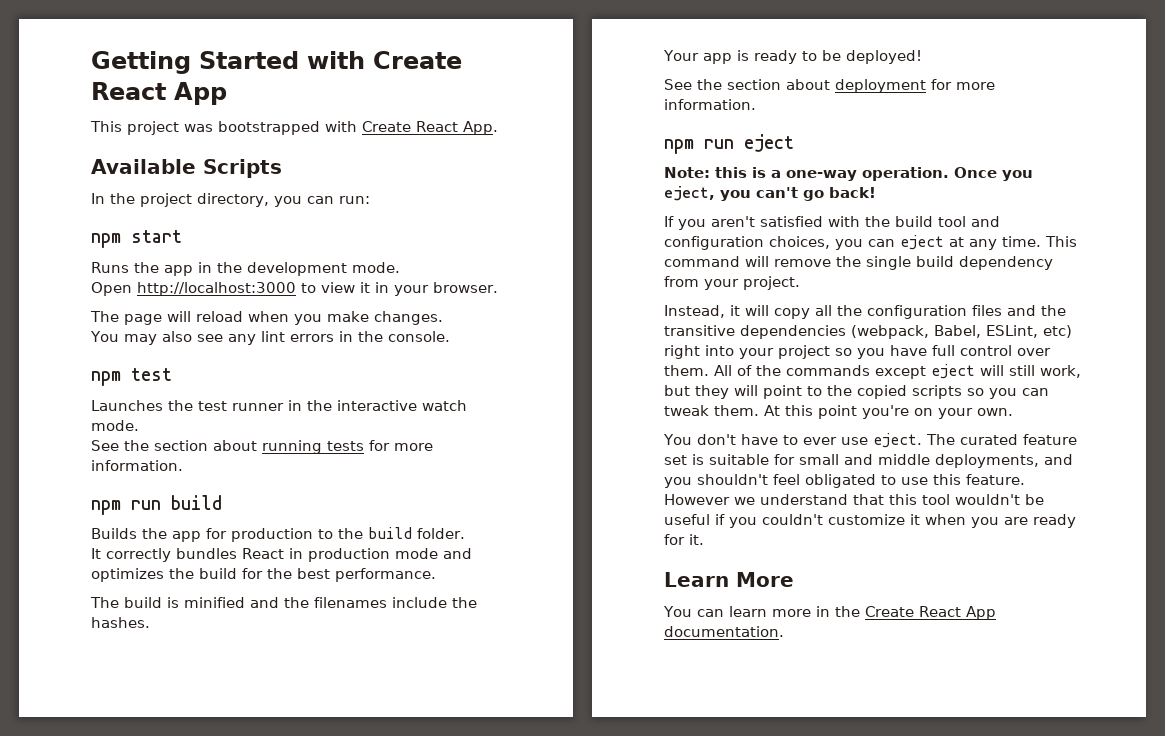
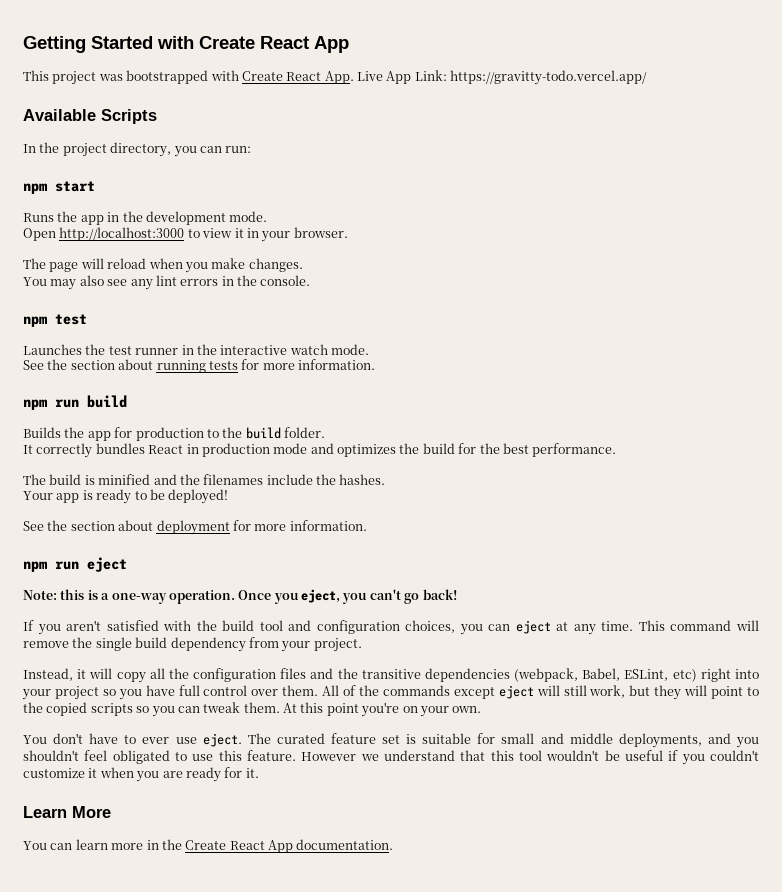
(498, 128) none -> [357,70,648,85] Live App Link: https://gravitty-todo.vercel.app/

